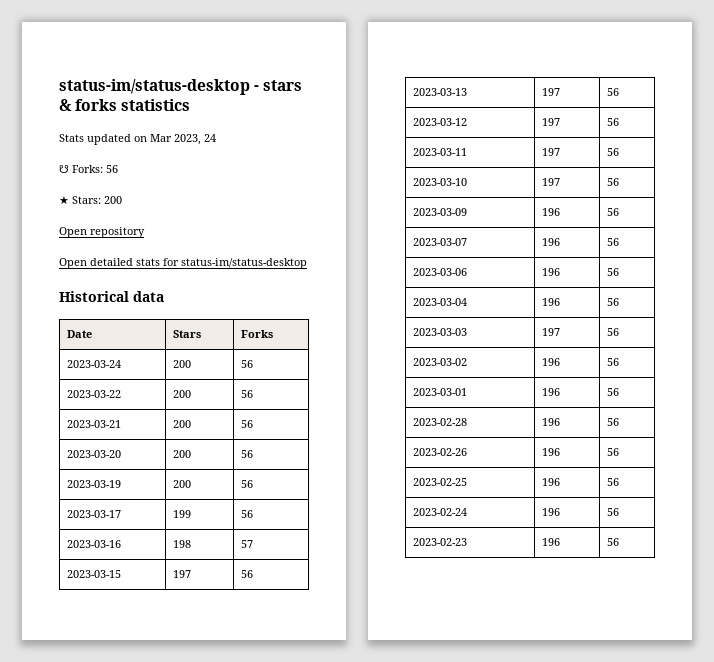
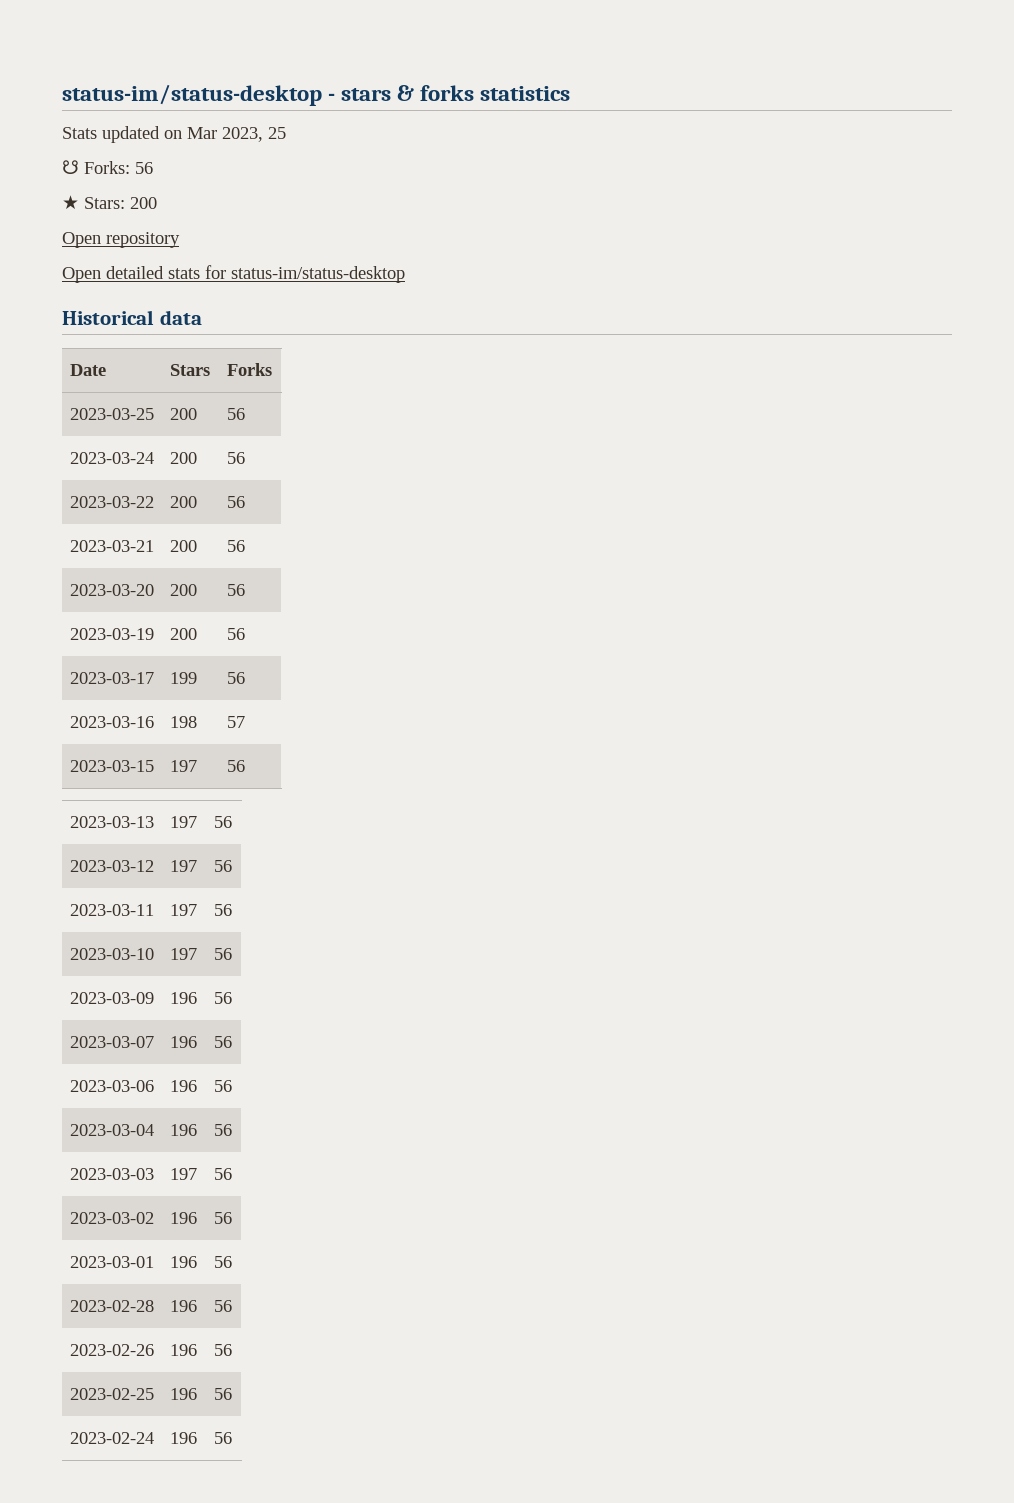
[204,134,216,142] 24 -> [268,127,286,139] 25
(274, 334) none -> [69,408,154,420] [169,408,197,420] [226,408,245,420] // 2023-03-25 | 200 | 56
[413,538,468,546] [542,538,561,546] [607,538,620,546] // 2023-02-23 | 196 | 56 -> (232, 1438) none

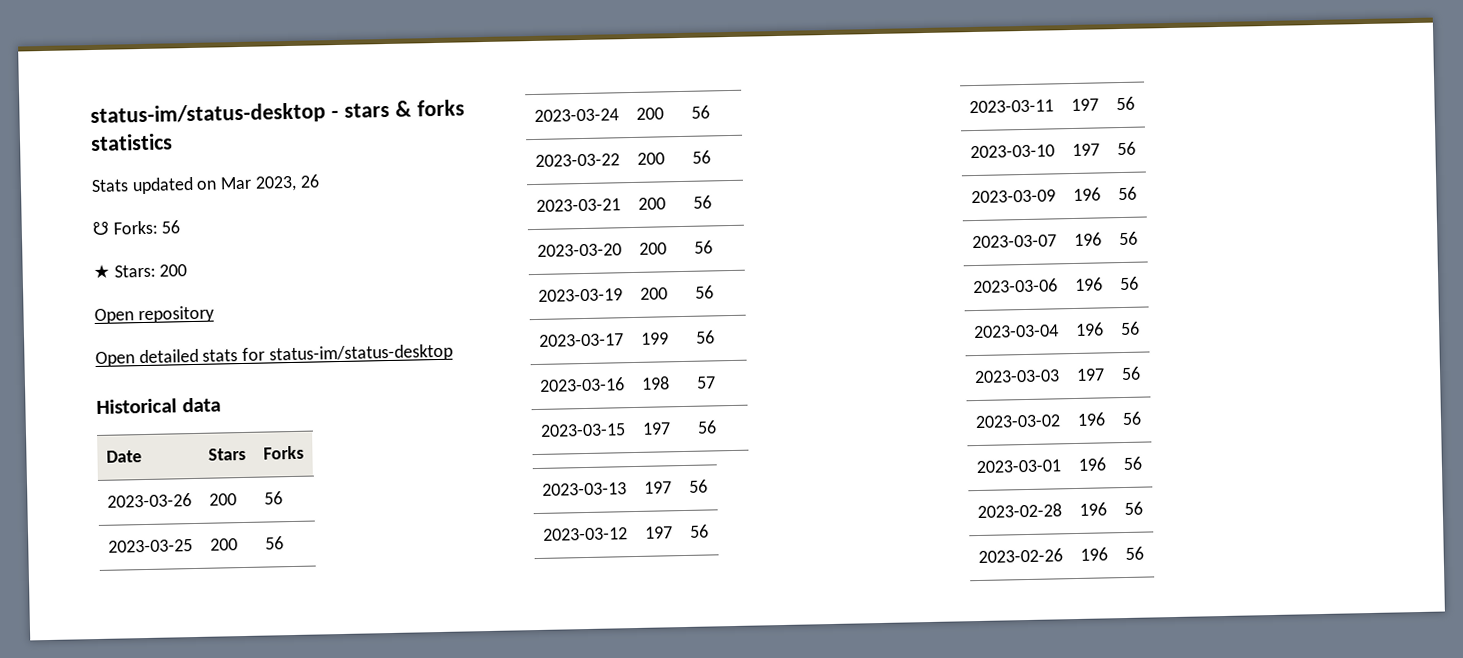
[268,127,286,139] 25 -> [299,174,320,188] 26
(272, 369) none -> [106,493,192,508] [208,493,237,506] [263,491,283,505] // 2023-03-26 | 200 | 56
[69,1388,154,1400] [169,1388,197,1400] [213,1388,232,1400] [69,1432,154,1444] [169,1432,197,1444] [213,1432,232,1444] // 2023-02-25 | 196 | 56 // 2023-02-24 | 196 | 56 -> (1144, 553) none

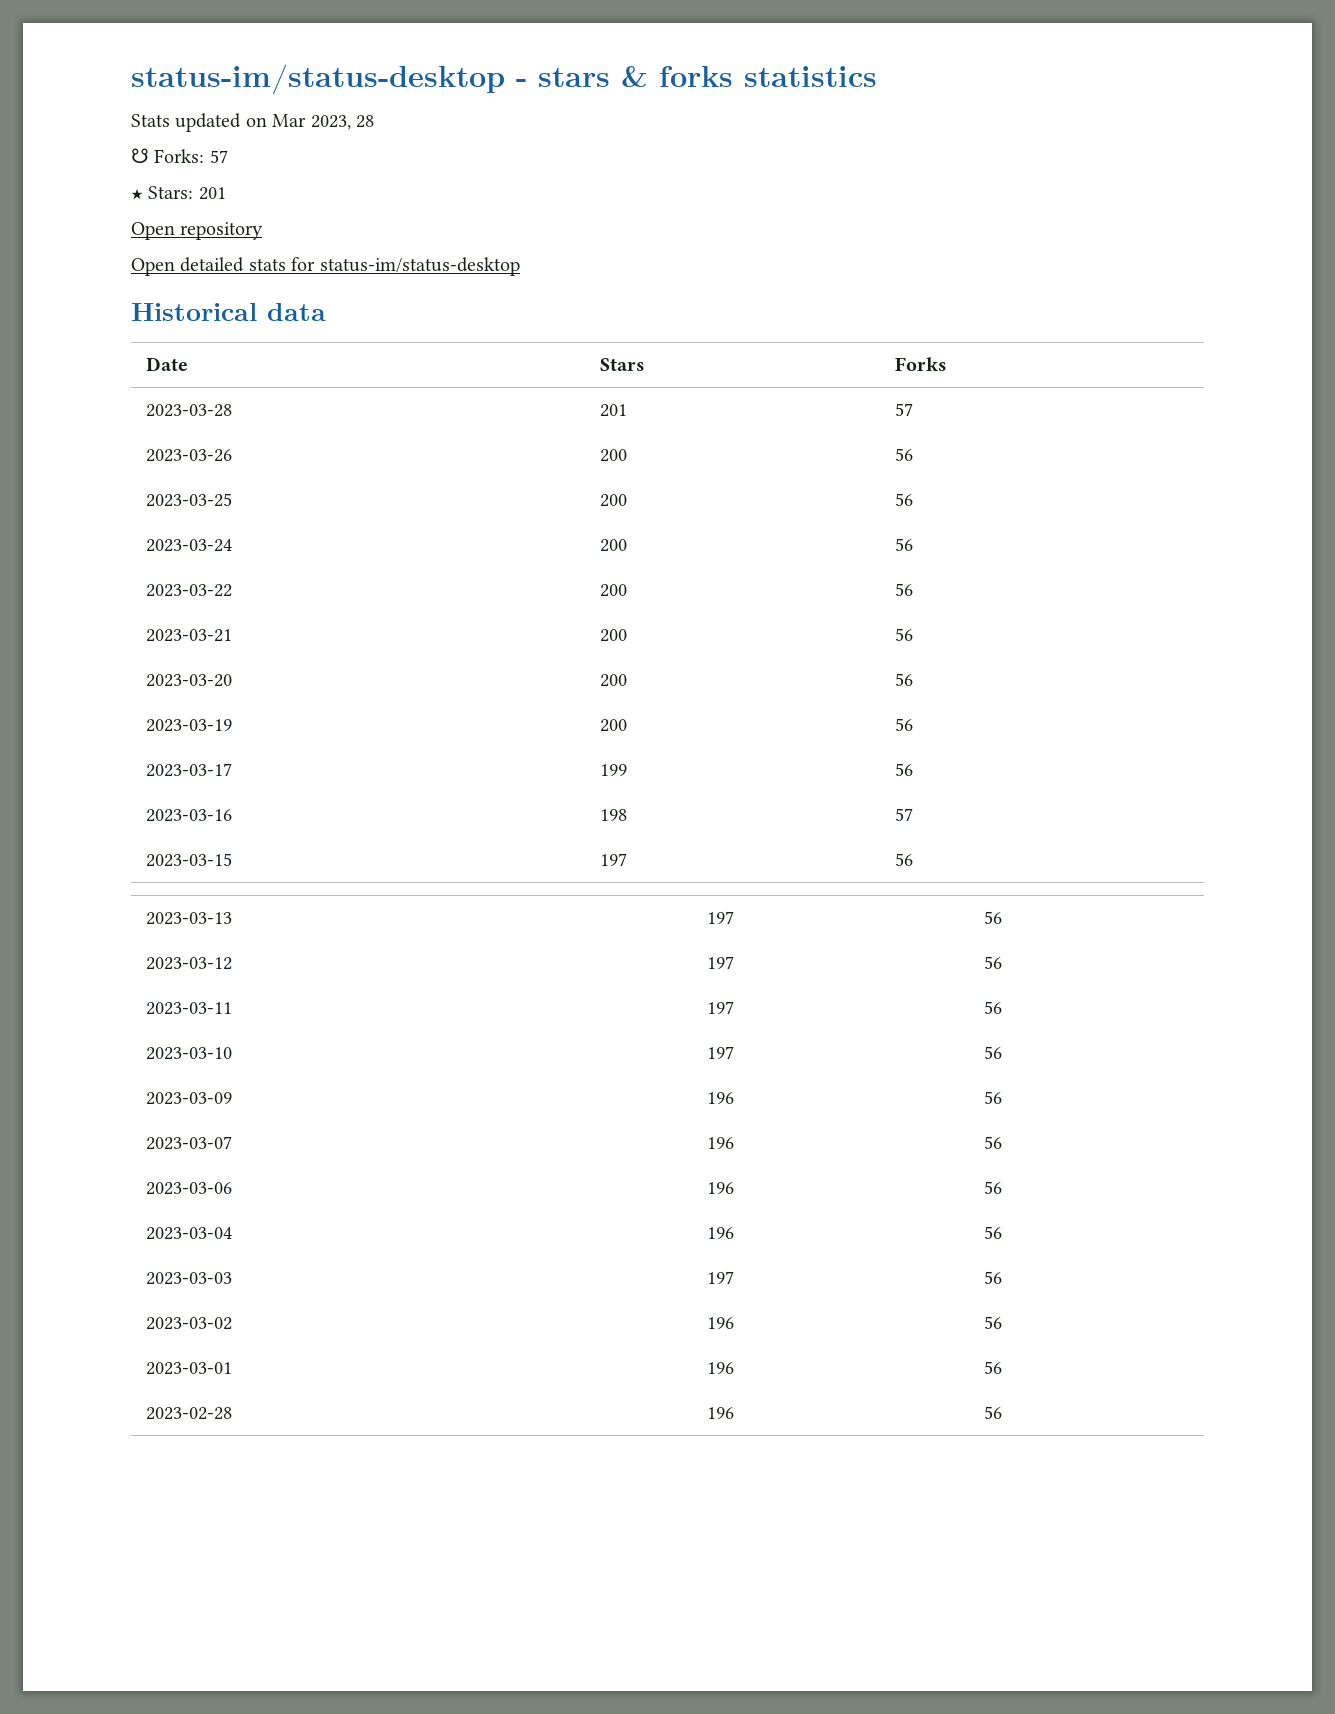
[299,174,320,188] 26 -> [356,115,374,128] 28
[161,220,181,234] 56 -> [209,150,228,163] 57
[159,264,188,277] 200 -> [198,187,226,200] 201
(304, 452) none -> [145,404,232,417] [599,404,627,417] [894,403,913,416] // 2023-03-28 | 201 | 57
[977,548,1063,564] [1079,547,1108,561] [1124,546,1144,561] // 2023-02-26 | 196 | 56 -> (1002, 1412) none

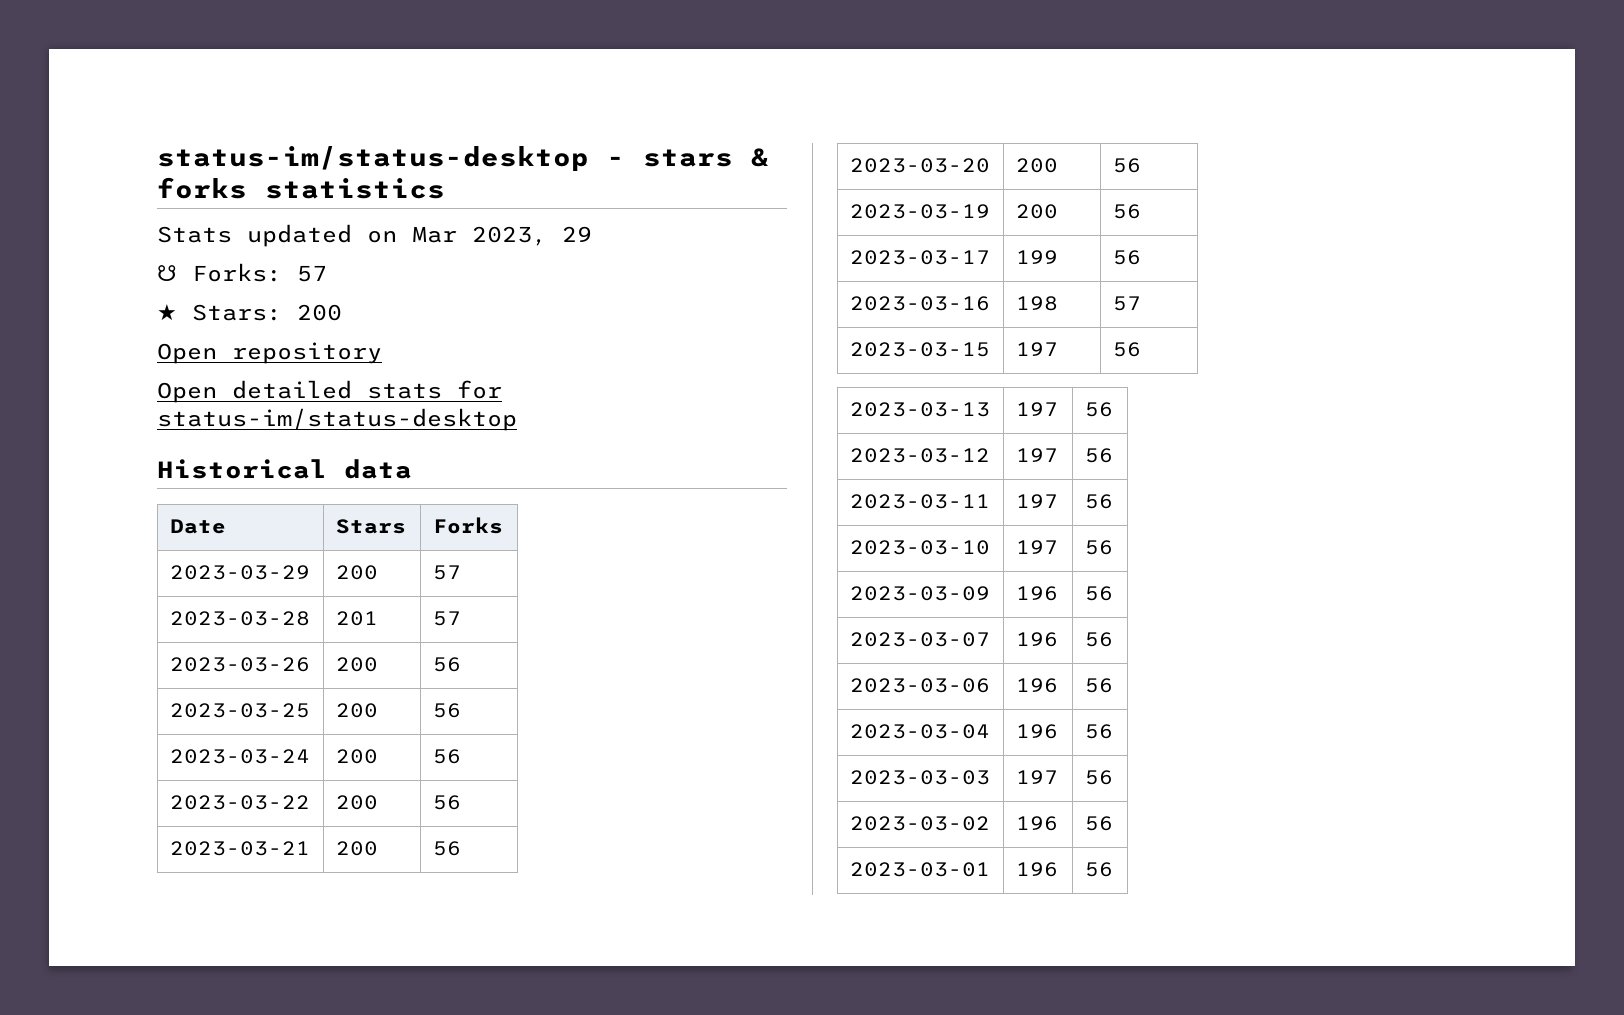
[356,115,374,128] 28 -> [562,226,592,242] 29
[198,187,226,200] 201 -> [297,304,342,321] 200
(947, 364) none -> [169,565,310,580] [335,565,378,580] [432,565,461,580] // 2023-03-29 | 200 | 57
[145,1407,232,1420] [706,1407,734,1419] [983,1406,1002,1419] // 2023-02-28 | 196 | 56 -> (1113, 869) none

